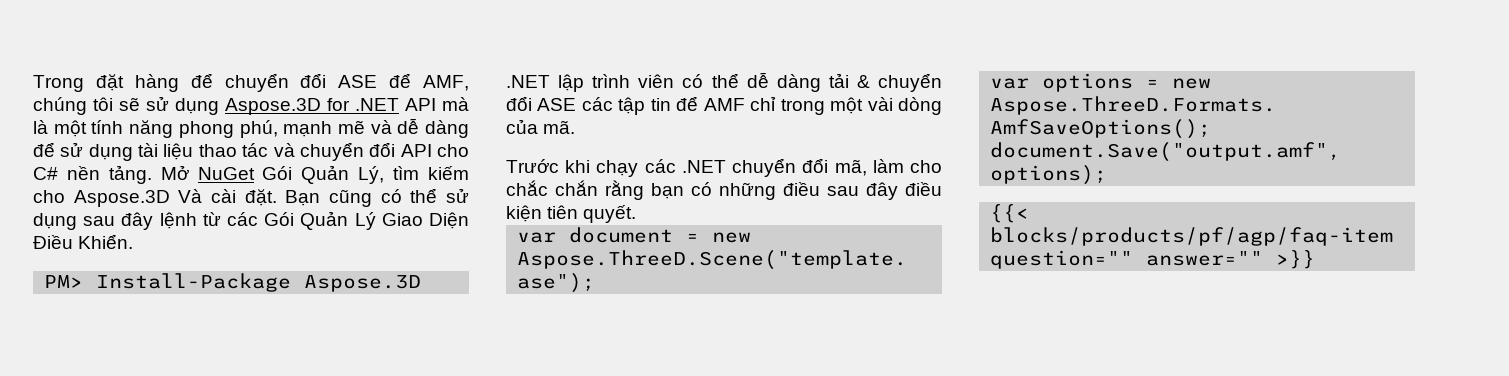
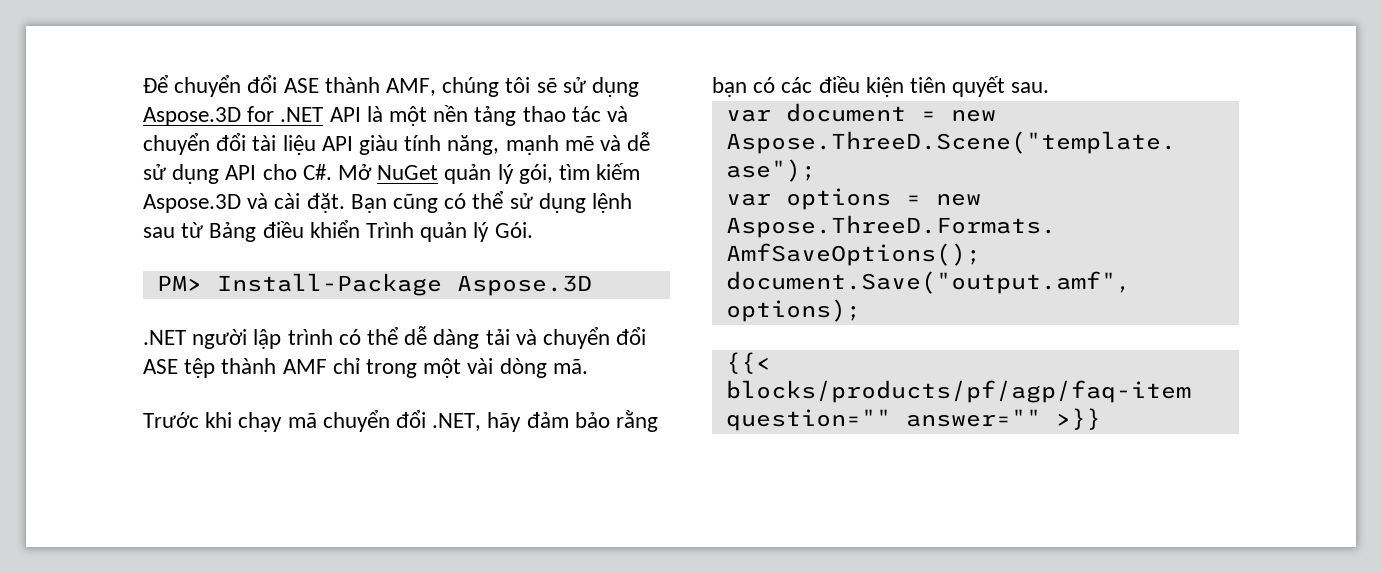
[33,73,412,92] Trong đặt hàng để chuyển đổi ASE để -> [143,75,380,97] Để chuyển đổi ASE thành
[442,97,469,111] mà -> (361, 114) none
[91,118,469,138] [33,142,194,161] tính năng phong phú, mạnh mẽ và dễ dàng để sử dụng tài liệu -> [433,105,517,126] nền tảng
[400,144,470,157] [33,165,470,184] [33,189,203,207] API cho C# nền tảng. Mở NuGet Gói Quản Lý, tìm kiếm cho Aspose.3D Và -> [252,132,651,155] [143,163,641,184] [143,193,269,213] tài liệu API giàu tính năng, mạnh mẽ và dễ sử dụng API cho C#. Mở NuGet quản lý gói, tìm kiếm Aspose.3D và
[83,211,469,230] [33,234,134,249] sau đây lệnh từ các Gói Quản Lý Giao Diện Điều Khiển. -> [592,193,633,213] [143,220,533,242] lệnh sau từ Bảng điều khiển Trình quản lý Gói.
(550, 81) none -> [192,329,248,349] người
[638,74,675,88] viên -> (333, 337) none
[856,73,942,92] [506,96,699,115] & chuyển đổi ASE các tập tin để -> [515,327,647,349] [143,358,277,378] và chuyển đổi ASE tệp thành
[506,119,538,134] của -> (547, 368) none
[644,158,942,177] [506,180,898,200] các .NET chuyển đổi mã, làm cho chắc chắn rằng bạn có những điều sau đây -> [287,410,659,432] [712,77,813,97] mã chuyển đổi .NET, hãy đảm bảo rằng bạn có các
[583,205,637,223] quyết. -> [952,76,1050,97] quyết sau.

